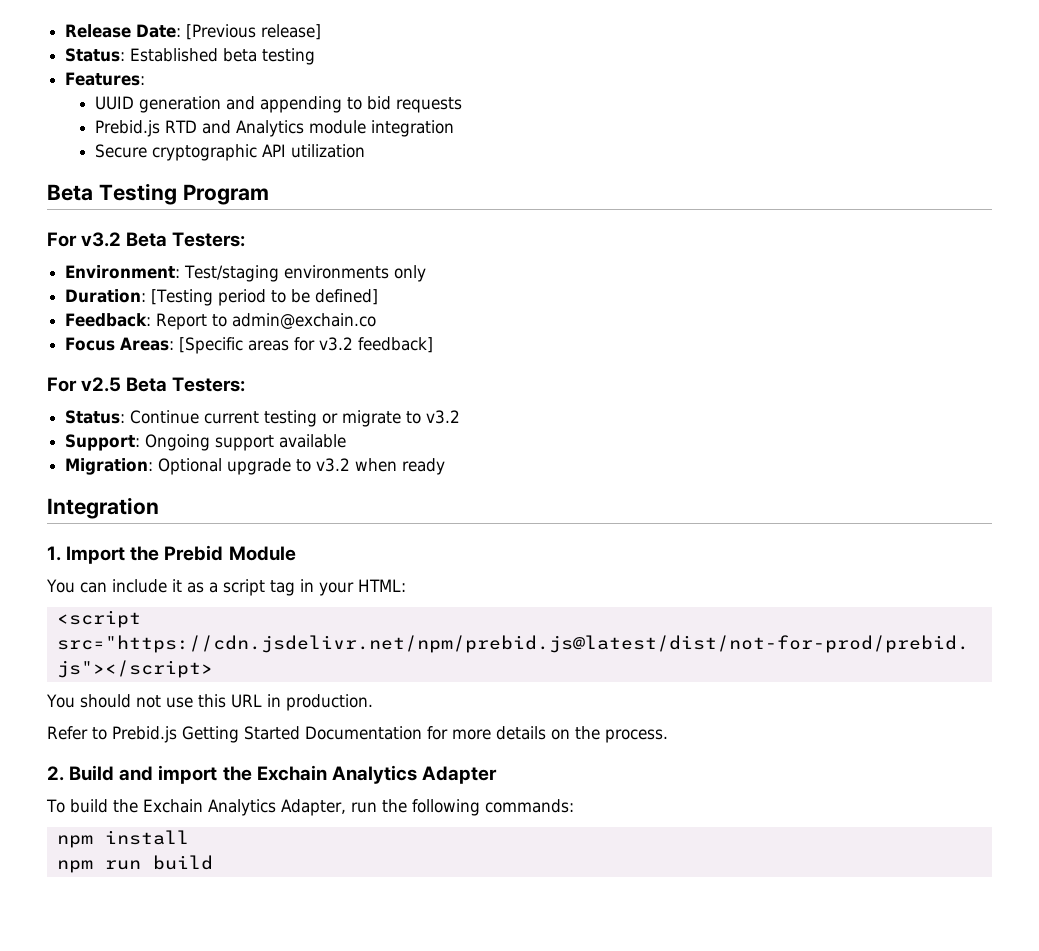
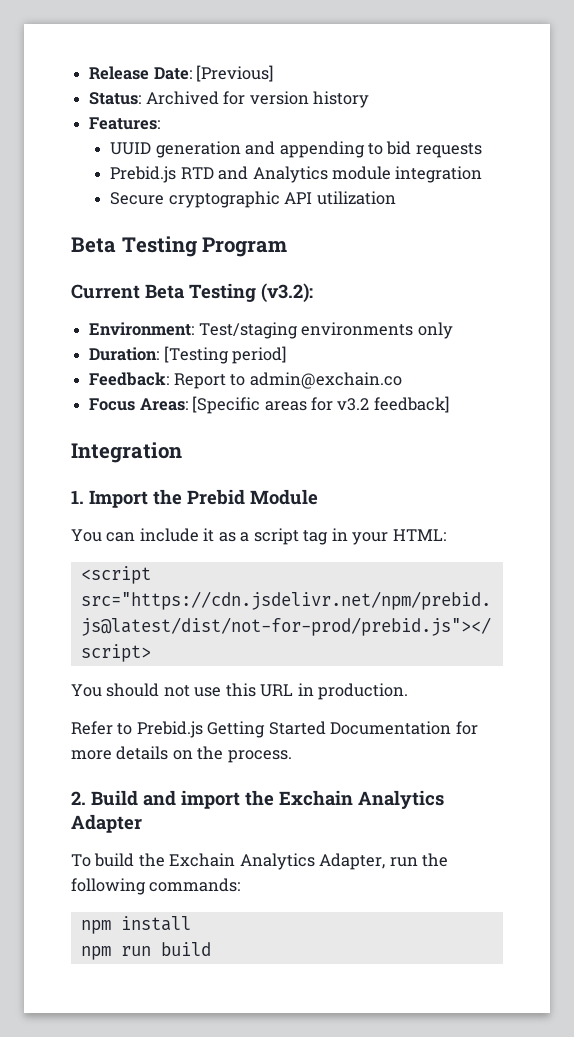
[186,24,322,40] [65,48,316,65] [Previous release] // Status: Established beta testing -> [196,65,274,82] [89,91,369,108] [Previous] // Status: Archived for version history
[47,232,246,247] For v3.2 Beta Testers: -> [71,283,313,303] Current Beta Testing (v3.2):
[218,289,379,306] period to be defined] -> [232,346,287,364] period]
[47,377,246,392] [65,410,461,427] [65,434,347,451] [65,458,446,475] // For v2.5 Beta Testers: // Status: Continue current testing or migrate to v3.2 // Support: Ongoing support available // Migration: Optional upgrade to v3.2 when ready -> (449, 404) none

